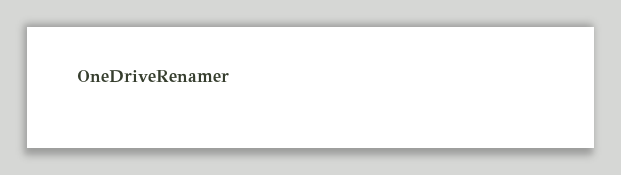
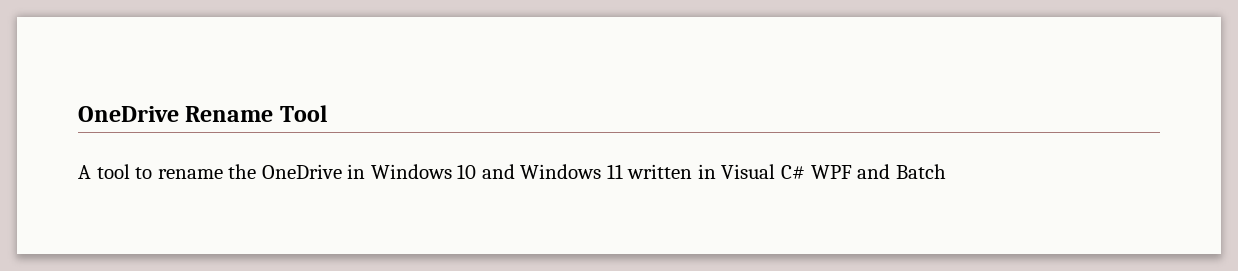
[77,70,229,83] OneDriveRenamer -> [78,105,327,122] [78,164,946,179] OneDrive Rename Tool // A tool to rename the OneDrive in Windows 10 and Windows 11 written in Visual C# WPF and Batch

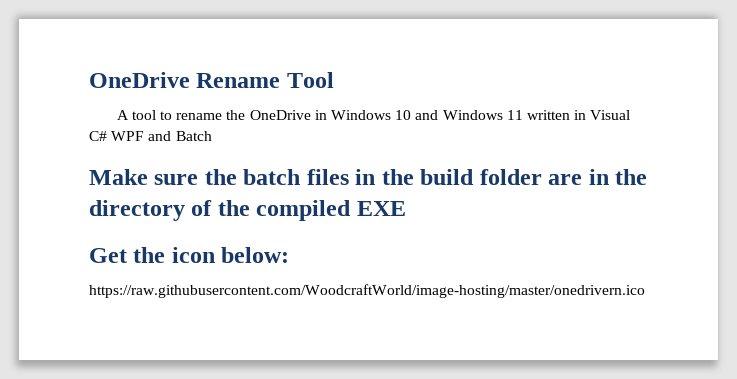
(946, 171) none -> [89,169,648,185] [89,200,406,221] [89,247,290,263] [89,284,645,298] // Make sure the batch files in the build folder are in the directory of the compiled EXE // Get the icon below: // https://raw.githubusercontent.com/WoodcraftWorld/image-hosting/master/onedrivern.ico

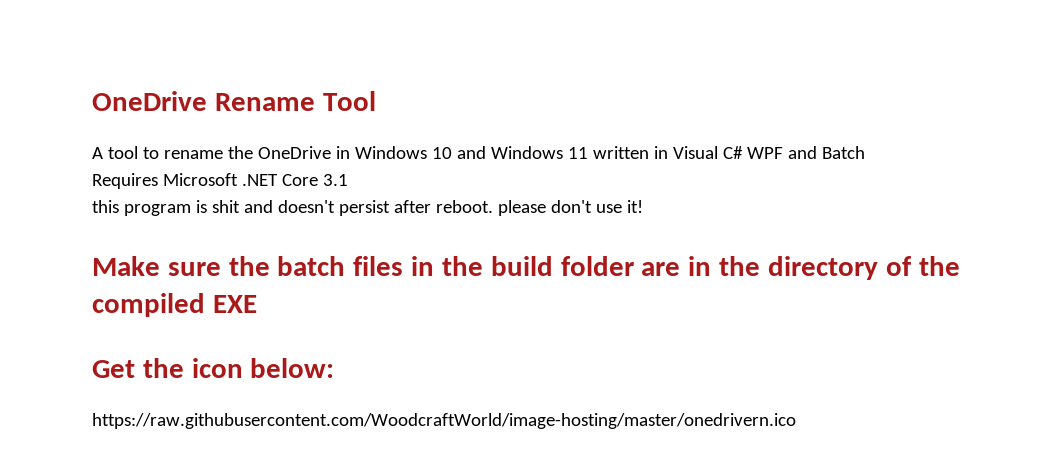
(212, 136) none -> [92,173,348,189] [92,200,643,216] // Requires Microsoft .NET Core 3.1 // this program is shit and doesn't persist after reboot. please don't use it!

